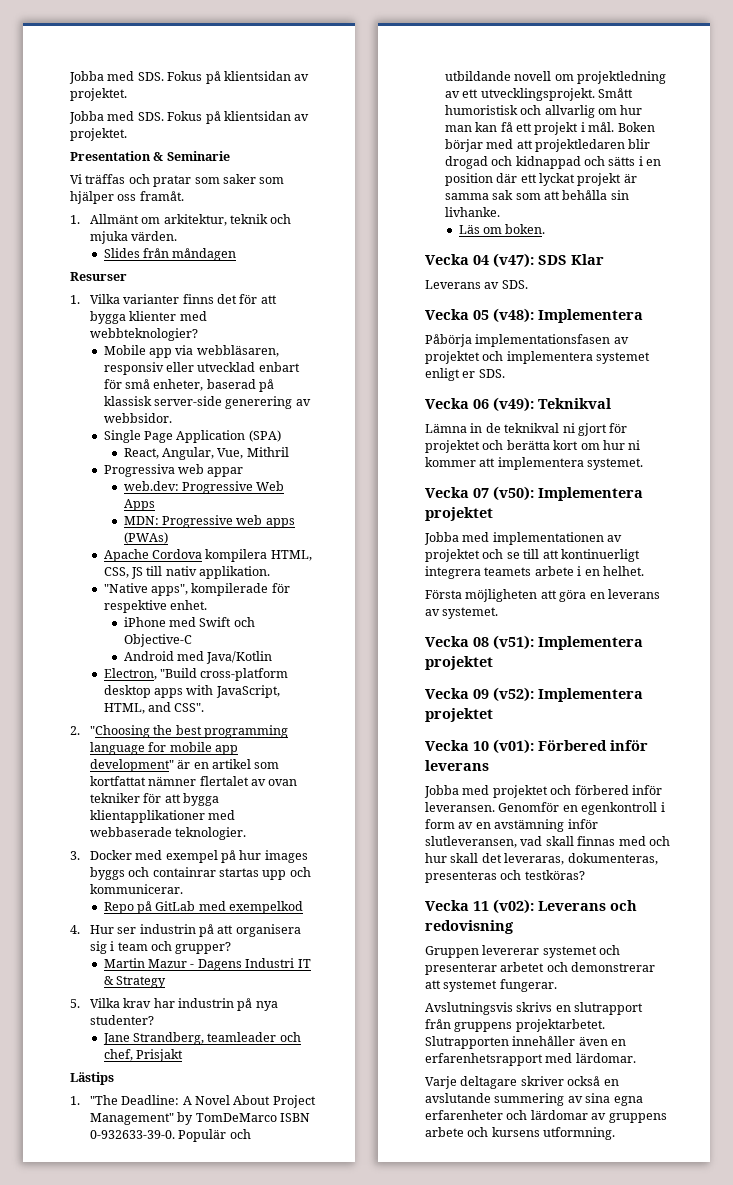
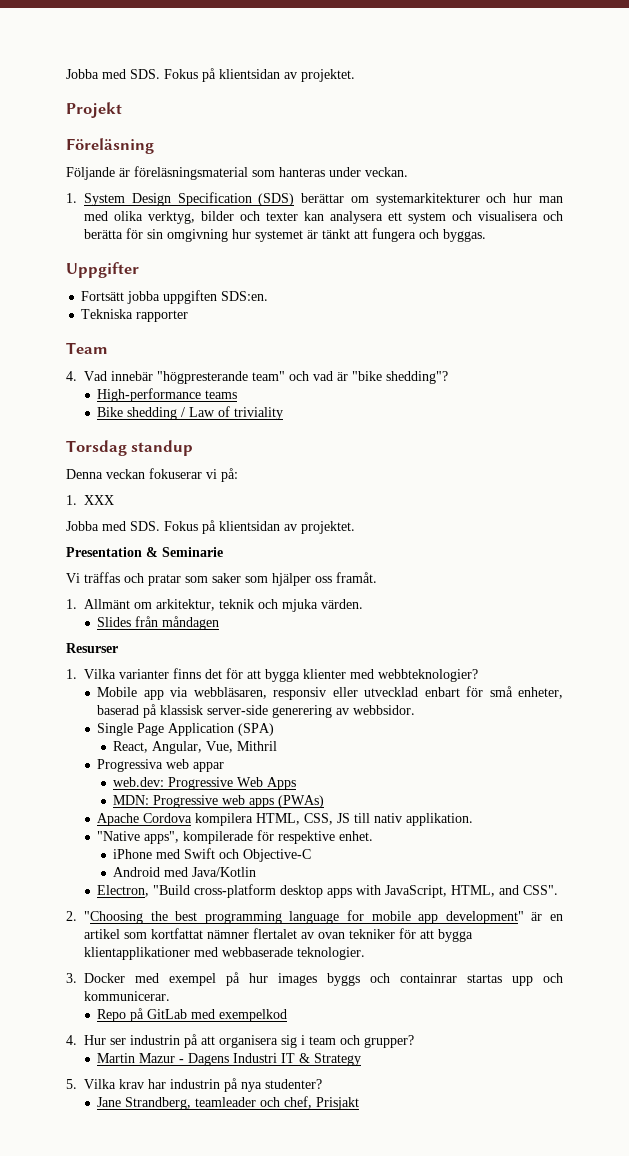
[69,71,310,84] [70,88,127,101] Jobba med SDS. Fokus på klientsidan av projektet. -> [66,68,355,82] [66,102,122,118] [66,138,154,154] [66,166,408,180] [66,192,563,206] [84,211,563,224] [84,228,486,242] [66,262,139,278] [81,290,269,304] [81,309,189,322] [66,342,108,354] [66,371,448,384] [97,388,238,402] [97,406,284,420] [66,440,194,456] [66,468,238,482] [66,495,114,505] Jobba med SDS. Fokus på klientsidan av projektet. // Projekt // Föreläsning // Följande är föreläsningsmaterial som hanteras under veckan. // 1. System Design Specification (SDS) berättar om systemarkitekturer och hur man med olika verktyg, bilder och texter kan analysera ett system och visualisera och berätta för sin omgivning hur systemet är tänkt att fungera och byggas. // Uppgifter // Fortsätt jobba uppgiften SDS:en. // Tekniska rapporter // Team // 4. Vad innebär "högpresterande team" och vad är "bike shedding"? // High-performance teams // Bike shedding / Law of triviality // Torsdag standup // Denna veckan fokuserar vi på: // 1. XXX
[70,1072,114,1085] [70,1095,316,1108] [89,1112,311,1125] [89,1129,251,1142] [444,71,667,84] [444,88,634,101] [444,105,643,118] [444,122,655,135] [444,139,651,152] [444,156,662,169] [444,173,637,186] [444,190,629,200] [444,207,500,217] [458,224,546,234] [425,253,604,268] [425,280,528,289] [425,308,643,323] [425,334,629,347] [425,351,651,364] [425,368,505,381] [425,397,611,412] [425,423,628,436] [425,440,641,453] [425,457,644,470] [425,486,643,501] [425,507,493,521] [424,532,623,545] [425,549,640,562] [425,566,644,579] [425,589,660,602] [425,607,499,619] [425,635,643,650] [425,656,493,670] [425,687,643,702] [425,708,493,722] [425,739,648,754] [425,760,489,771] [424,785,662,798] [425,802,665,815] [425,819,598,832] [425,836,670,848] [425,853,658,865] [425,870,585,883] [425,899,637,914] [425,920,514,934] [425,945,621,958] [425,962,656,975] [425,979,557,992] [425,1002,644,1015] [425,1019,605,1032] [425,1036,627,1049] [425,1053,636,1066] [425,1076,619,1089] [425,1093,643,1106] [425,1110,667,1123] [425,1127,616,1140] // Lästips // 1. "The Deadline: A Novel About Project Management" by TomDeMarco ISBN 0-932633-39-0. Populär och utbildande novell om projektledning av ett utvecklingsprojekt. Smått humoristisk och allvarlig om hur man kan få ett projekt i mål. Boken börjar med att projektledaren blir drogad och kidnappad och sätts i en position där ett lyckat projekt är samma sak som att behålla sin livhanke. // Läs om boken. // Vecka 04 (v47): SDS Klar // Leverans av SDS. // Vecka 05 (v48): Implementera // Påbörja implementationsfasen av projektet och implementera systemet enligt er SDS. // Vecka 06 (v49): Teknikval // Lämna in de teknikval ni gjort för projektet och berätta kort om hur ni kommer att implementera systemet. // Vecka 07 (v50): Implementera projektet // Jobba med implementationen av projektet och se till att kontinuerligt integrera teamets arbete i en helhet. // Första möjligheten att göra en leverans av systemet. // Vecka 08 (v51): Implementera projektet // Vecka 09 (v52): Implementera projektet // Vecka 10 (v01): Förbered inför leverans // Jobba med projektet och förbered inför leveransen. Genomför en egenkontroll i form av en avstämning inför slutleveransen, vad skall finnas med och hur skall det leveraras, dokumenteras, presenteras och testköras? // Vecka 11 (v02): Leverans och redovisning // Gruppen levererar systemet och presenterar arbetet och demonstrerar att systemet fungerar. // Avslutningsvis skrivs en slutrapport från gruppens projektarbetet. Slutrapporten innehåller även en erfarenhetsrapport med lärdomar. // Varje deltagare skriver också en avslutande summering av sina egna erfarenheter och lärdomar av gruppens arbete och kursens utformning. -> (360, 1103) none

